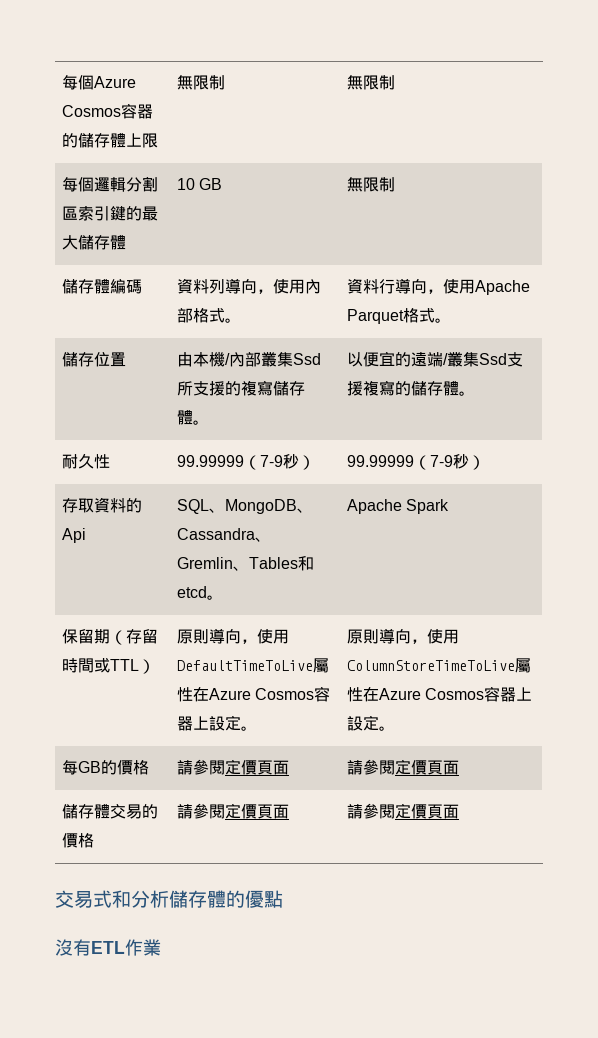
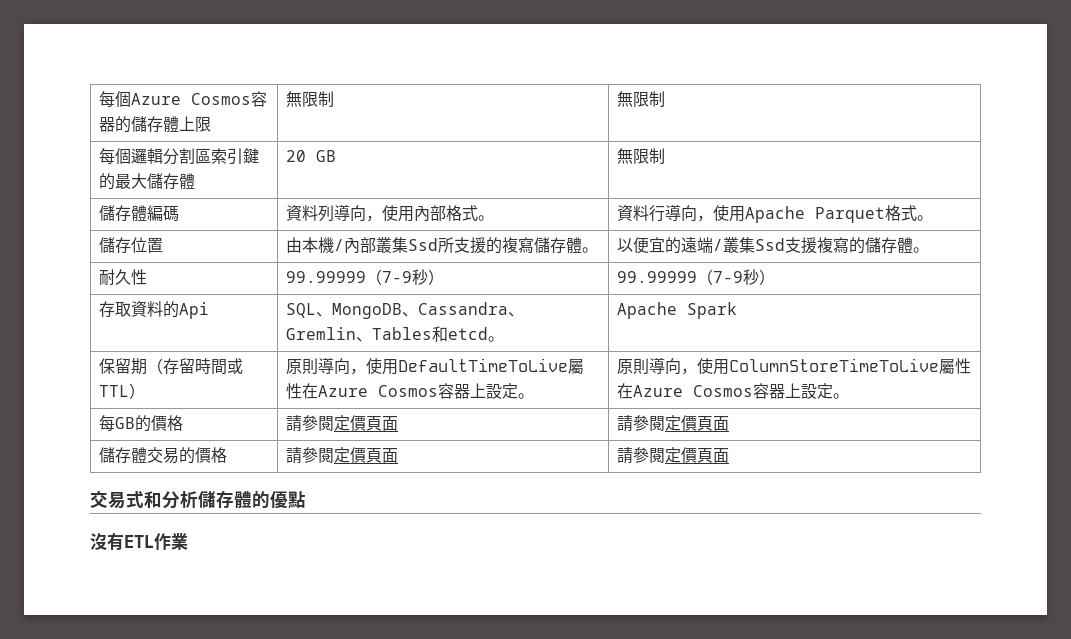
[176,178,195,190] 10 -> [286,150,307,162] 20

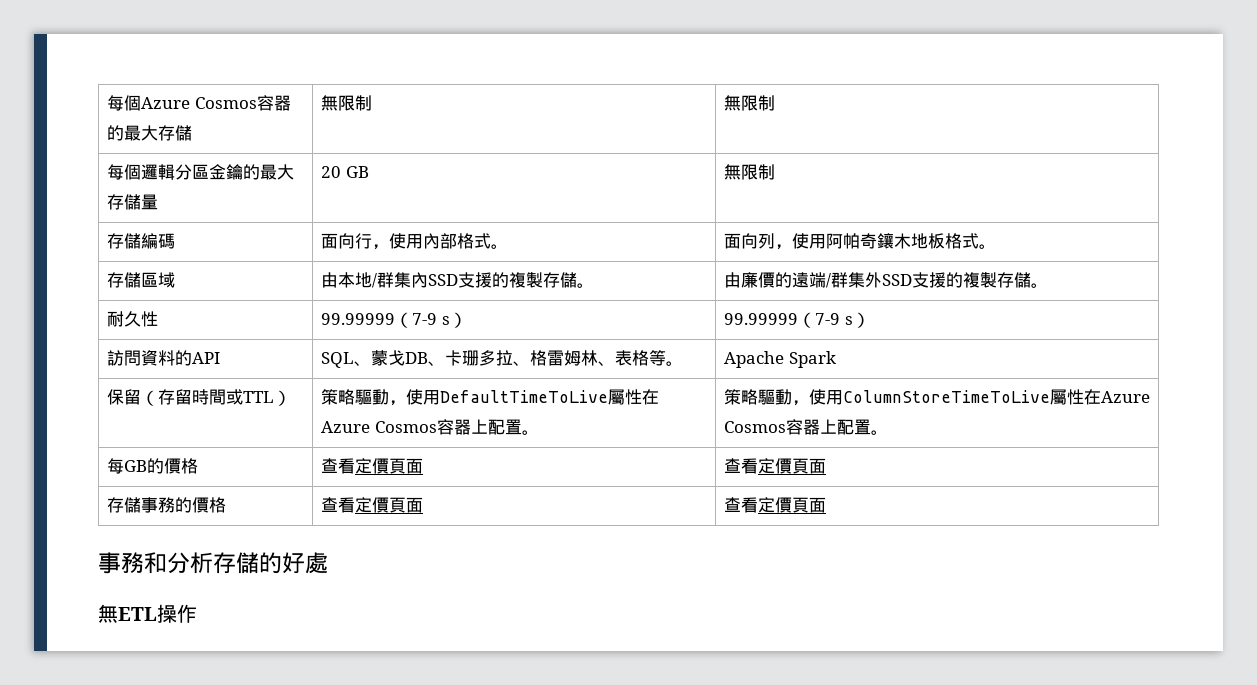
[131,116,212,132] 儲存體上限 -> [123,125,192,141] 最大存儲
[179,148,260,165] [99,173,196,190] 割區索引鍵的最大儲存體 -> [191,164,294,180] [106,194,158,210] 區金鑰的最大存儲量
[99,205,148,221] 儲存體 -> [106,233,141,249] 存儲
[286,204,367,222] 資料列導向 -> [320,233,372,249] 面向行
[617,204,886,223] 資料行導向，使用Apache Parquet -> [723,233,945,250] 面向列，使用阿帕奇鑲木地板
[99,237,164,253] 儲存位置 -> [106,272,175,288] 存儲區域
[318,237,599,254] [617,237,666,254] 機/內部叢集Ssd所支援的複寫儲存體。 | 以便宜 -> [354,272,594,288] [723,272,775,288] 地/群集內SSD支援的複製存儲。 | 由廉價
[723,237,914,254] 叢集Ssd支援複寫的儲存體 -> [830,272,1031,288] 群集外SSD支援的複製存儲
[412,269,429,285] 秒 -> [441,316,450,325] s
[743,269,760,285] 秒 -> [844,316,853,325] s
[99,301,210,319] [286,302,525,319] [286,326,489,342] 存取資料的Api | SQL、MongoDB、Cassandra、Gremlin、Tables和etcd -> [106,350,220,366] [320,350,666,368] 訪問資料的API | SQL、蒙戈DB、卡珊多拉、格雷姆林、表格等
[131,358,148,375] 期 -> (141, 397) none
[286,357,351,375] 原則導向 -> [320,389,389,405] 策略驅動
[486,383,535,399] [617,357,682,375] 設定。 | 原則導向 -> [487,419,539,435] [723,389,792,405] 配置。 | 策略驅動
[801,383,834,399] 設定 -> [836,419,871,435] 配置
[286,415,399,432] [617,415,730,432] [99,447,228,464] [286,447,399,464] [617,447,730,464] [90,490,306,509] [90,533,188,550] 請參閱定價頁面 | 請參閱定價頁面 // 儲存體交易的價格 | 請參閱定價頁面 | 請參閱定價頁面 // 交易式和分析儲存體的優點 // 沒有ETL作業 -> [320,458,423,474] [723,458,826,474] [106,497,226,513] [320,497,423,513] [723,497,826,513] [98,552,328,574] [98,604,197,623] 查看定價頁面 | 查看定價頁面 // 存儲事務的價格 | 查看定價頁面 | 查看定價頁面 // 事務和分析存儲的好處 // 無ETL操作

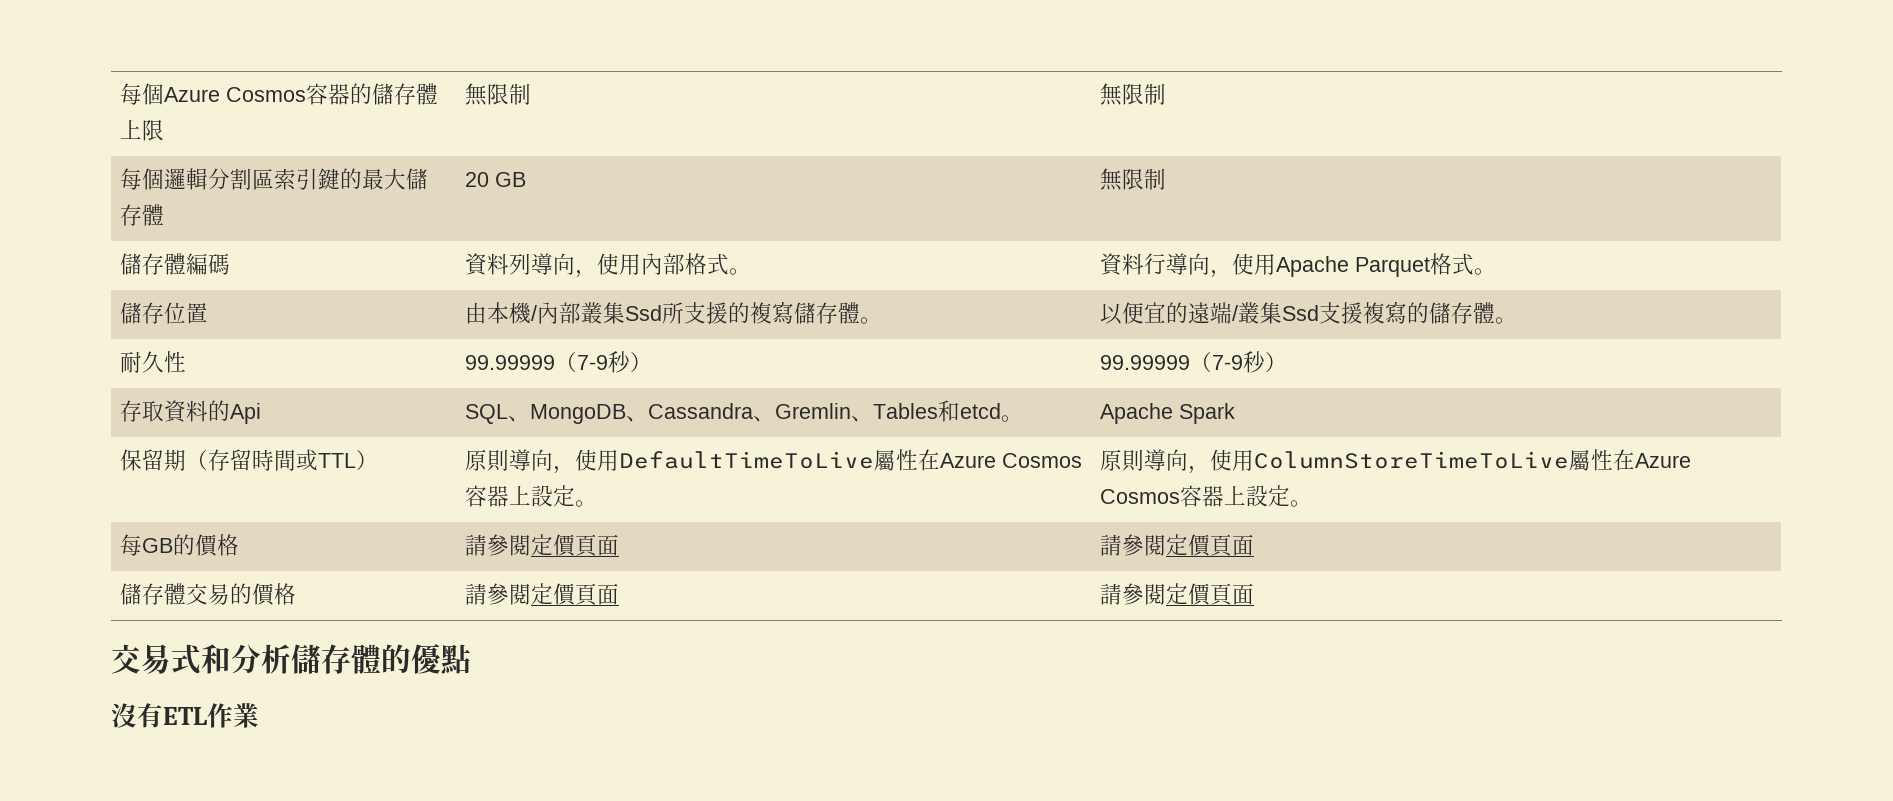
[123,125,192,141] 最大存儲 -> [372,83,439,105] [120,119,165,141] 儲存體上限
[191,164,294,180] [106,194,158,210] 區金鑰的最大存儲量 -> [230,168,429,190] [120,204,165,226] 割區索引鍵的最大儲存體
[106,233,141,249] 存儲 -> [120,253,187,275] 儲存體
[320,233,372,249] 面向行 -> [465,253,576,276] 資料列導向
[723,233,945,250] 面向列，使用阿帕奇鑲木地板 -> [1100,253,1431,278] 資料行導向，使用Apache Parquet
[106,272,175,288] 存儲區域 -> [120,302,209,324] 儲存位置
[354,272,594,288] [723,272,775,288] 地/群集內SSD支援的複製存儲。 | 由廉價 -> [509,302,883,324] [1100,302,1167,325] 機/內部叢集Ssd所支援的複寫儲存體。 | 以便宜
[830,272,1031,288] 群集外SSD支援的複製存儲 -> [1238,302,1496,324] 叢集Ssd支援複寫的儲存體
[441,316,450,325] s -> [608,351,631,373] 秒
[844,316,853,325] s -> [1243,351,1266,373] 秒
[106,350,220,366] [320,350,666,368] 訪問資料的API | SQL、蒙戈DB、卡珊多拉、格雷姆林、表格等 -> [120,400,262,424] [465,400,1002,424] 存取資料的Api | SQL、MongoDB、Cassandra、Gremlin、Tables和etcd
(141, 397) none -> [164,449,187,471] 期
[320,389,389,405] 策略驅動 -> [465,449,554,471] 原則導向
[487,419,539,435] [723,389,792,405] 配置。 | 策略驅動 -> [531,485,598,507] [1100,449,1189,471] 設定。 | 原則導向
[836,419,871,435] 配置 -> [1246,485,1291,507] 設定
[320,458,423,474] [723,458,826,474] [106,497,226,513] [320,497,423,513] [723,497,826,513] [98,552,328,574] [98,604,197,623] 查看定價頁面 | 查看定價頁面 // 存儲事務的價格 | 查看定價頁面 | 查看定價頁面 // 事務和分析存儲的好處 // 無ETL操作 -> [465,534,620,557] [1100,534,1255,557] [120,583,297,606] [465,583,620,606] [1100,583,1255,606] [111,644,471,675] [111,703,259,728] 請參閱定價頁面 | 請參閱定價頁面 // 儲存體交易的價格 | 請參閱定價頁面 | 請參閱定價頁面 // 交易式和分析儲存體的優點 // 沒有ETL作業

